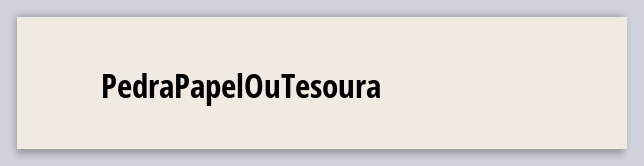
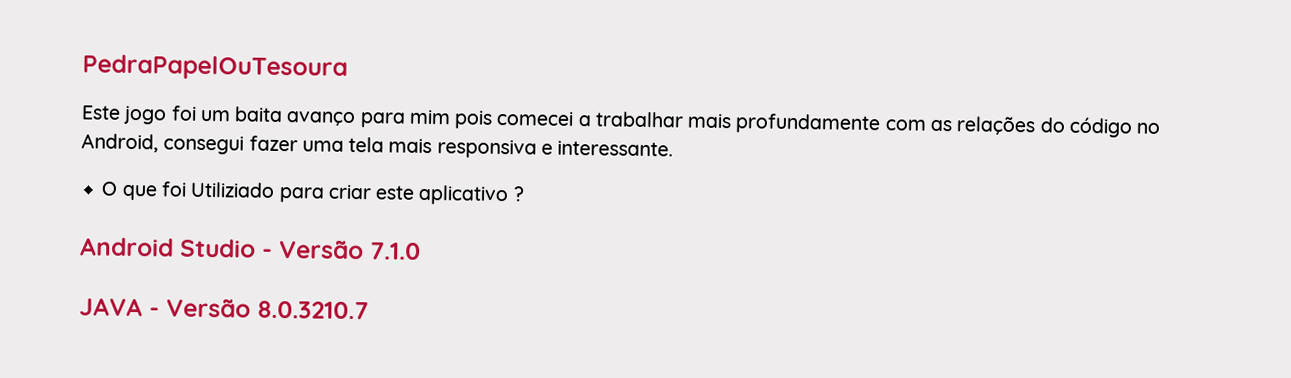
(381, 89) none -> [81,105,1161,138] [81,133,674,159] [101,181,525,206] [80,237,421,260] [79,297,369,320] // Este jogo foi um baita avanço para mim pois comecei a trabalhar mais profundamente com as relações do código no Android, consegui fazer uma tela mais responsiva e interessante. // O que foi Utiliziado para criar este aplicativo ? // Android Studio - Versão 7.1.0 // JAVA - Versão 8.0.3210.7

